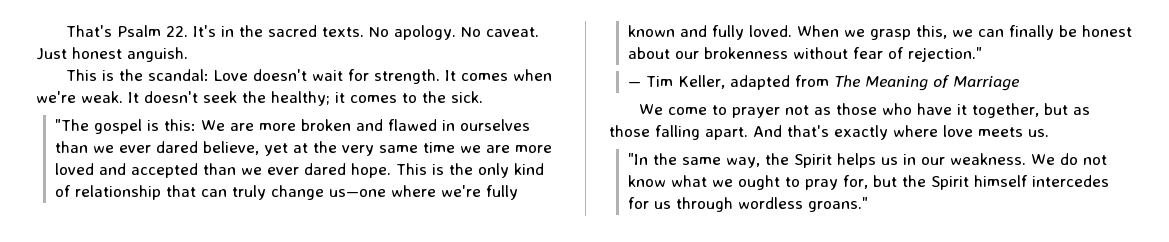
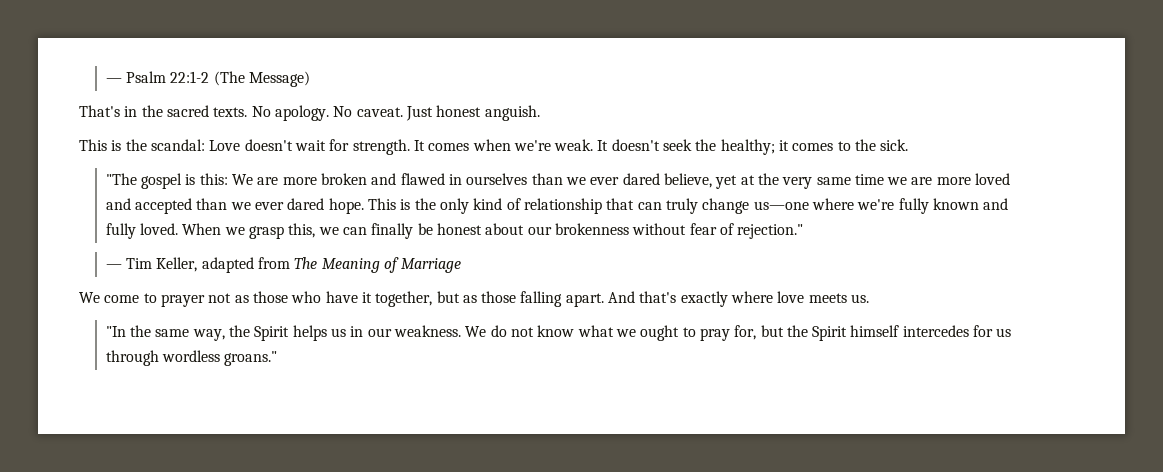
[65,25,216,37] That's Psalm 22. It's -> [105,71,311,87] [79,105,120,117] — Psalm 22:1-2 (The Message) // That's

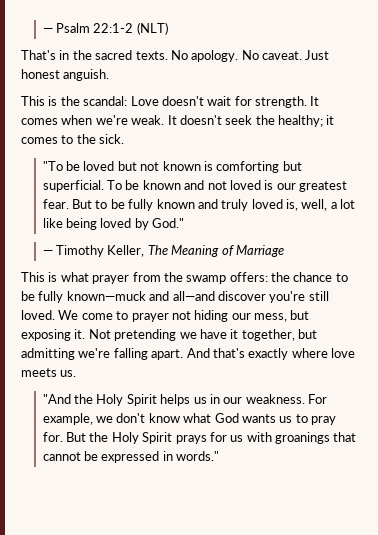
[213,71,311,87] (The Message) -> [136,22,168,35] (NLT)
[105,173,1011,189] [105,198,1009,214] [105,223,804,239] [105,257,462,273] "The gospel is this: We are more broken and flawed in ourselves than we ever dared believe, yet at the very same time we are more loved and accepted than we ever dared hope. This is the only kind of relationship that can truly change us—one where we're fully known and fully loved. When we grasp this, we can finally be honest about our brokenness without fear of rejection." // — Tim Keller, adapted from The Meaning of Marriage // -> [42,161,302,173] [42,180,348,192] [42,199,356,211] [42,218,185,230] [42,245,284,257] [21,272,348,284] [21,291,329,303] [21,310,55,320] "To be loved but not known is comforting but superficial. To be known and not loved is our greatest fear. But to be fully known and truly loved is, well, a lot like being loved by God." // — Timothy Keller, The Meaning of Marriage // This is what prayer from the swamp offers: the chance to be fully known—muck and all—and discover you're still loved.
[234,291,322,303] as those who -> [194,310,310,322] [21,329,197,341] hiding our mess, but exposing it. Not pretending we
[462,291,517,303] as those -> [21,348,111,360] admitting we're
[105,325,251,341] "In the same way, the -> [42,394,124,406] "And the Holy
[465,325,1012,341] [105,350,278,366] We do not know what we ought to pray for, but the Spirit himself intercedes for us through wordless groans." -> [308,394,328,404] [42,413,337,425] [42,432,357,444] [42,451,220,463] For example, we don't know what God wants us to pray for. But the Holy Spirit prays for us with groanings that cannot be expressed in words."

